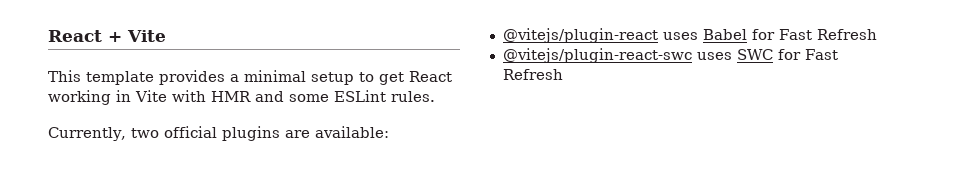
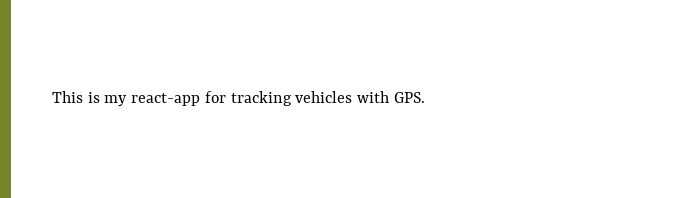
[48,30,166,42] [48,70,452,85] [48,90,435,105] [48,126,389,141] [502,28,877,43] [502,48,838,63] [502,69,563,80] React + Vite // This template provides a minimal setup to get React working in Vite with HMR and some ESLint rules. // Currently, two official plugins are available: // @vitejs/plugin-react uses Babel for Fast Refresh // @vitejs/plugin-react-swc uses SWC for Fast Refresh -> [52,91,425,106] This is my react-app for tracking vehicles with GPS.

